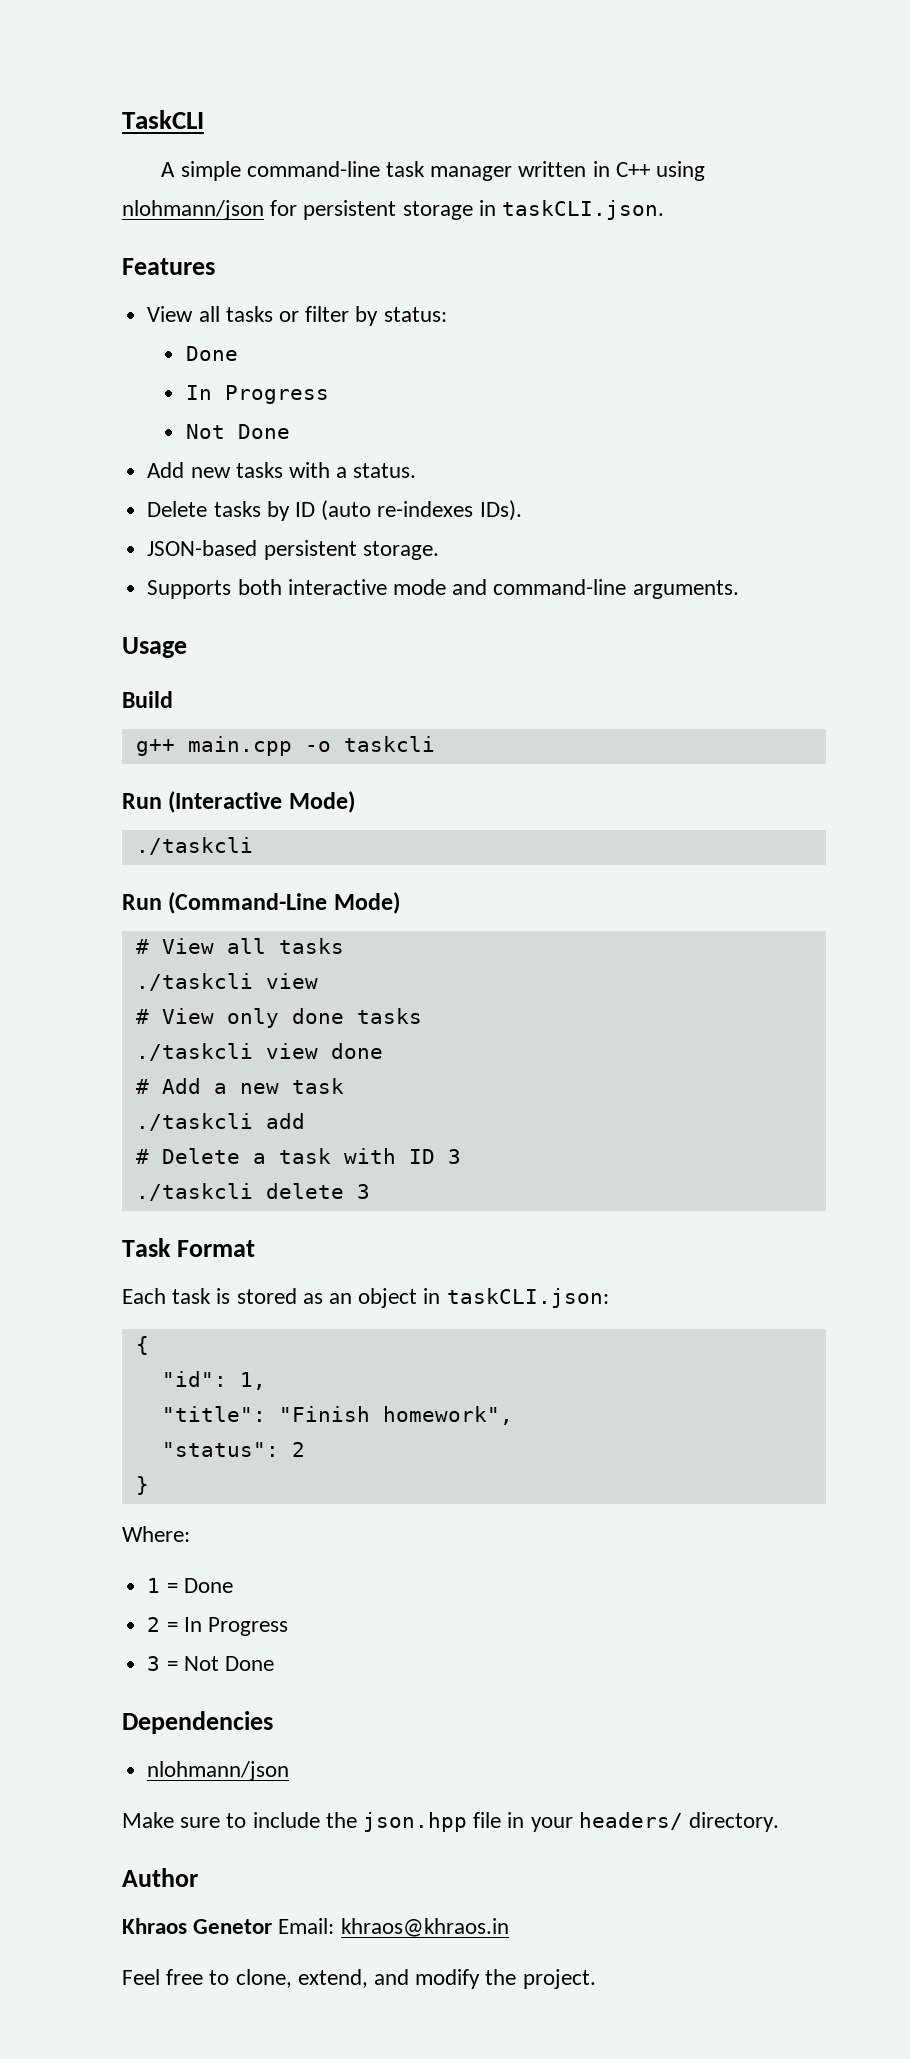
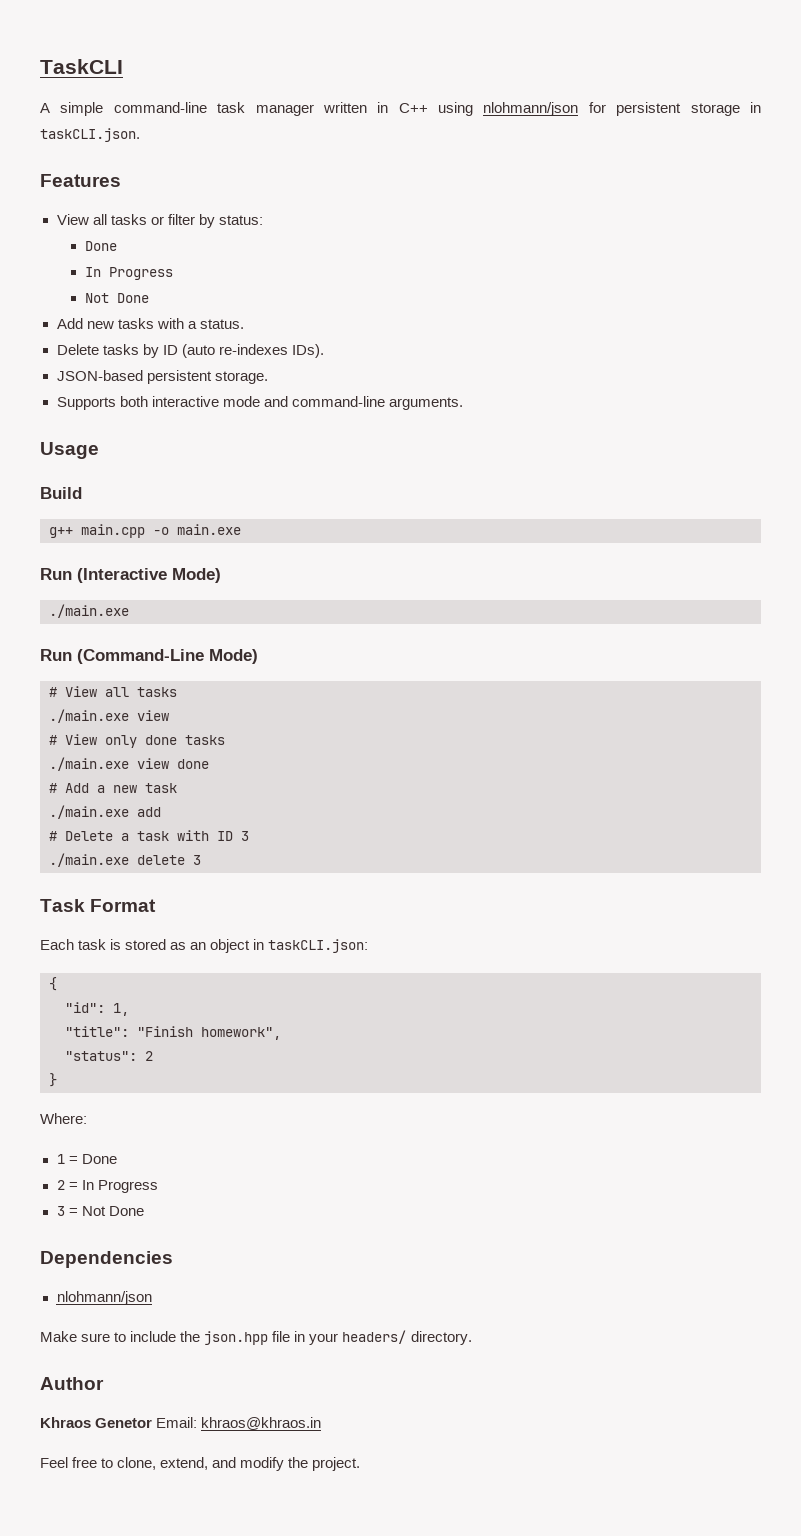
[343,736,435,752] taskcli -> [177,524,241,535] main.exe
[135,837,253,855] ./taskcli -> [49,604,129,618] ./main.exe
[135,973,253,991] ./taskcli -> [49,709,129,723] ./main.exe
[135,1043,253,1061] ./taskcli -> [49,757,129,771] ./main.exe
[135,1113,253,1131] ./taskcli -> [49,805,129,819] ./main.exe
[135,1183,253,1201] ./taskcli -> [49,853,129,867] ./main.exe

